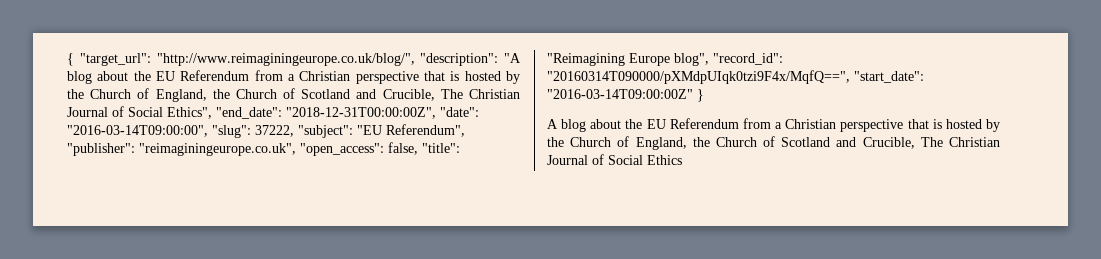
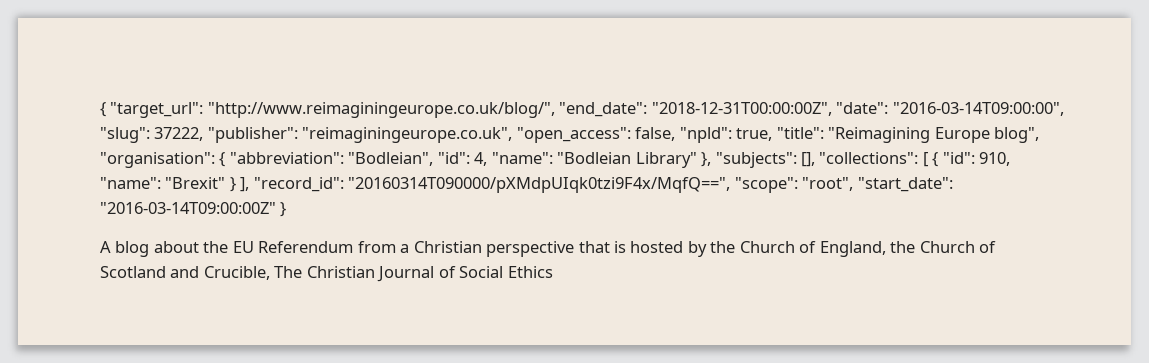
[420,53,521,66] [67,70,520,84] [67,88,520,102] [67,106,212,119] "description": "A blog about the EU Referendum from a Christian perspective that is hosted by the Church of England, the Church of Scotland and Crucible, The Christian Journal of Social Ethics", -> (555, 110) none
[298,124,465,138] "subject": "EU Referendum", -> (204, 134) none
(418, 148) none -> [679,127,773,143] "npld": true,
[713,53,783,65] [547,70,850,84] "record_id": "20160314T090000/pXMdpUIqk0tzi9F4x/MqfQ==", -> [100,152,1011,168] [100,177,854,193] "organisation": { "abbreviation": "Bodleian", "id": 4, "name": "Bodleian Library" }, "subjects": [], "collections": [ { "id": 910, "name": "Brexit" } ], "record_id": "20160314T090000/pXMdpUIqk0tzi9F4x/MqfQ==", "scope": "root",

